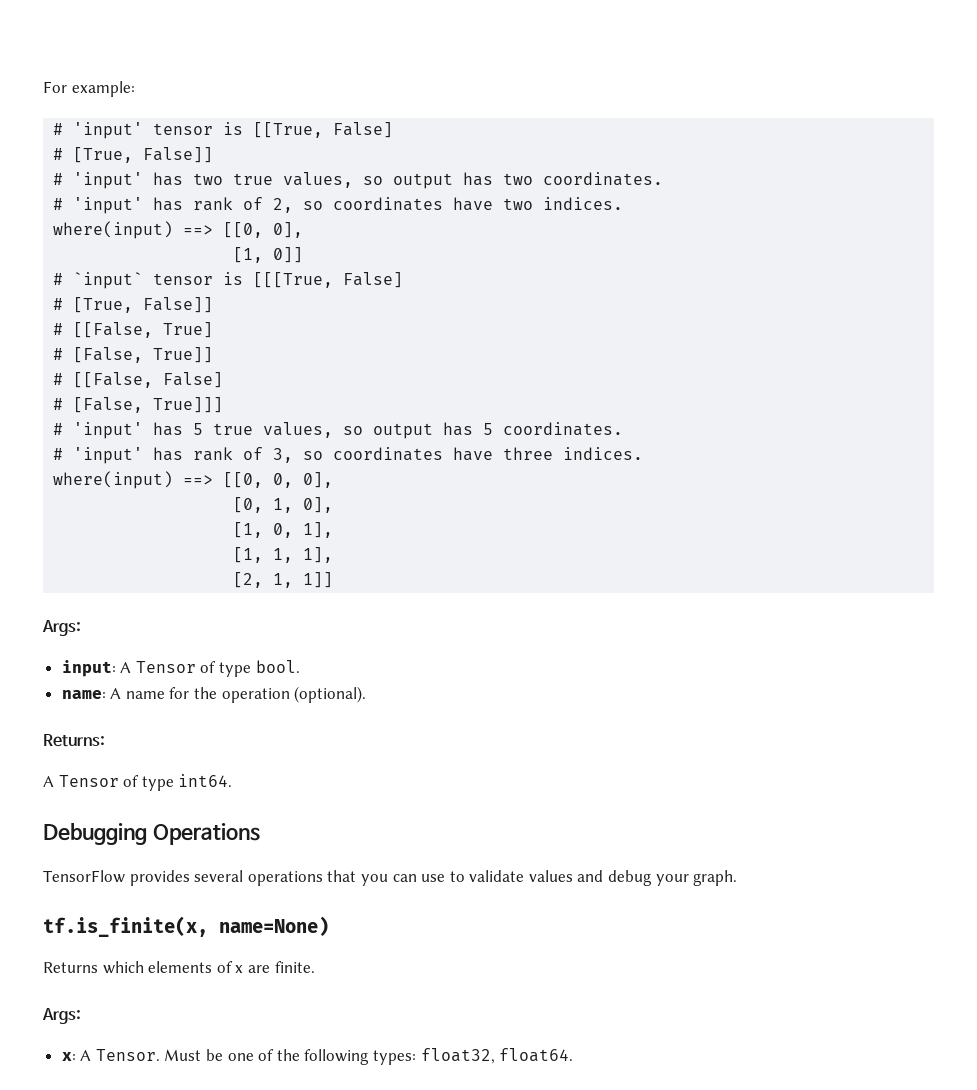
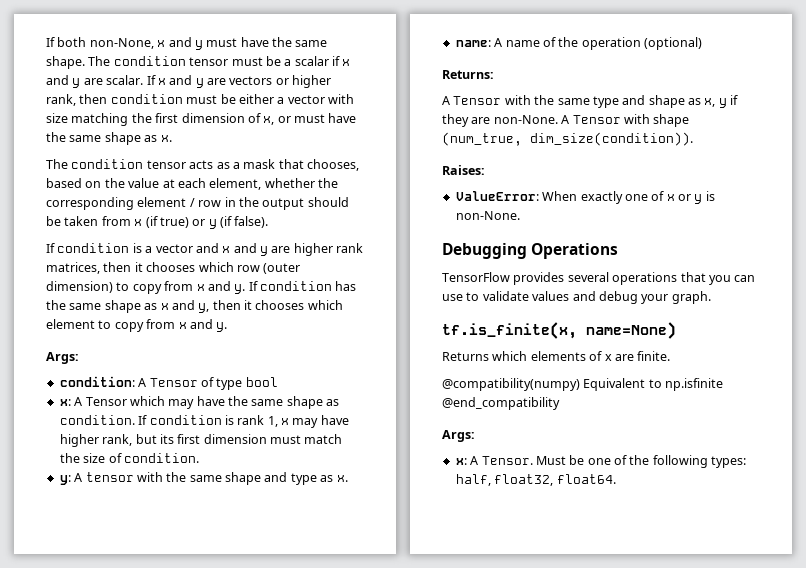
[43,81,135,97] [53,122,394,139] [53,147,214,163] [53,172,664,189] [53,197,624,214] [53,221,304,239] [233,247,304,263] [53,272,404,289] [53,297,214,313] [53,322,214,338] [53,347,214,363] [53,372,224,388] [53,397,224,413] [53,422,624,439] [53,447,644,464] [53,471,334,489] [233,497,334,513] [233,522,334,538] [233,547,334,563] [233,572,334,588] [42,620,81,636] [61,660,300,677] For example: // # 'input' tensor is [[True, False] // # [True, False]] // # 'input' has two true values, so output has two coordinates. // # 'input' has rank of 2, so coordinates have two indices. // where(input) ==> [[0, 0], // [1, 0]] // # `input` tensor is [[[True, False] // # [True, False]] // # [[False, True] // # [False, True]] // # [[False, False] // # [False, True]]] // # 'input' has 5 true values, so output has 5 coordinates. // # 'input' has rank of 3, so coordinates have three indices. // where(input) ==> [[0, 0, 0], // [0, 1, 0], // [1, 0, 1], // [1, 1, 1], // [2, 1, 1]] // Args: // input: A Tensor of type bool. -> [46,37,328,50] [46,56,351,69] [46,75,332,88] [46,94,354,106] [46,113,357,126] [46,132,172,145] [46,159,359,171] [46,178,338,190] [46,197,349,210] [46,216,269,229] [46,243,364,256] [46,262,301,274] [46,281,357,294] [46,300,343,313] [46,319,228,332] [46,352,79,364] [59,376,278,390] [59,396,340,409] [59,415,349,428] [59,434,343,447] [59,453,199,463] [59,472,348,485] If both non-None, x and y must have the same shape. The condition tensor must be a scalar if x and y are scalar. If x and y are vectors or higher rank, then condition must be either a vector with size matching the first dimension of x, or must have the same shape as x. // The condition tensor acts as a mask that chooses, based on the value at each element, whether the corresponding element / row in the output should be taken from x (if true) or y (if false). // If condition is a vector and x and y are higher rank matrices, then it chooses which row (outer dimension) to copy from x and y. If condition has the same shape as x and y, then it chooses which element to copy from x and y. // Args: // condition: A Tensor of type bool // x: A Tensor which may have the same shape as condition. If condition is rank 1, x may have higher rank, but its first dimension must match the size of condition. // y: A tensor with the same shape and type as x.
[169,687,190,699] for -> [542,37,556,47] of
[294,686,367,703] (optional). -> [644,37,702,50] (optional)
[123,774,233,791] of type int64. -> [504,95,739,108] [442,114,690,127] [442,132,693,146] [442,165,485,175] [455,191,715,204] [455,211,520,220] with the same type and shape as x, y if they are non-None. A Tensor with shape (num_true, dim_size(condition)). // Raises: // ValueError: When exactly one of x or y is non-None.
(315, 967) none -> [442,378,724,391] [442,397,560,410] // @compatibility(numpy) Equivalent to np.isfinite @end_compatibility
(417, 1057) none -> [455,474,491,486] half,

